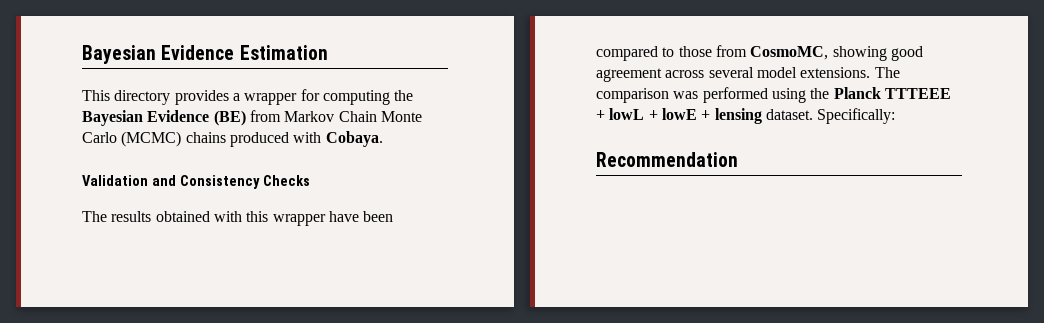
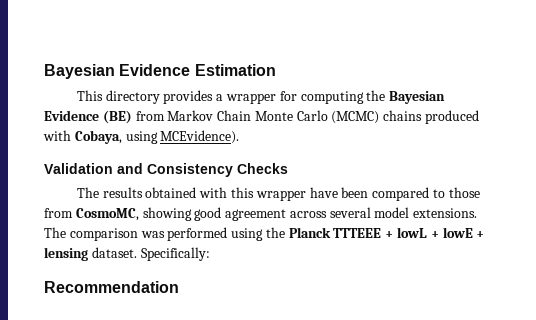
[325,131,383,147] Cobaya. -> [74,130,240,144] Cobaya, using MCEvidence).

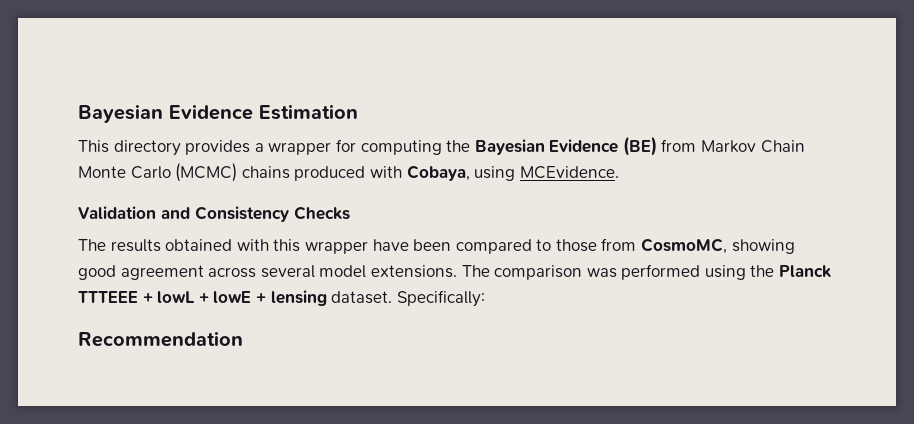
[160,130,240,144] MCEvidence). -> [519,166,619,179] MCEvidence.

